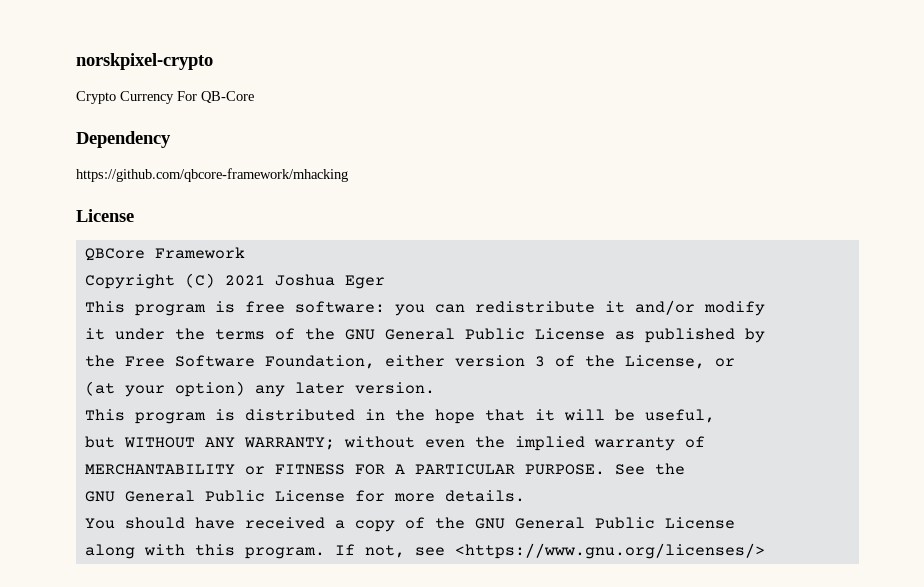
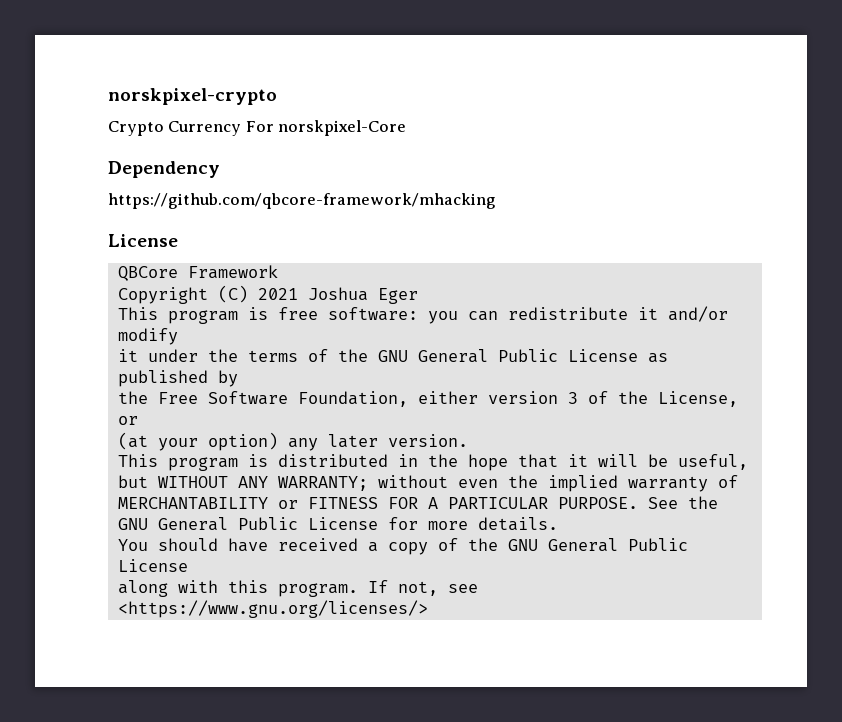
[201,91,254,103] QB-Core -> [278,120,407,136] norskpixel-Core

